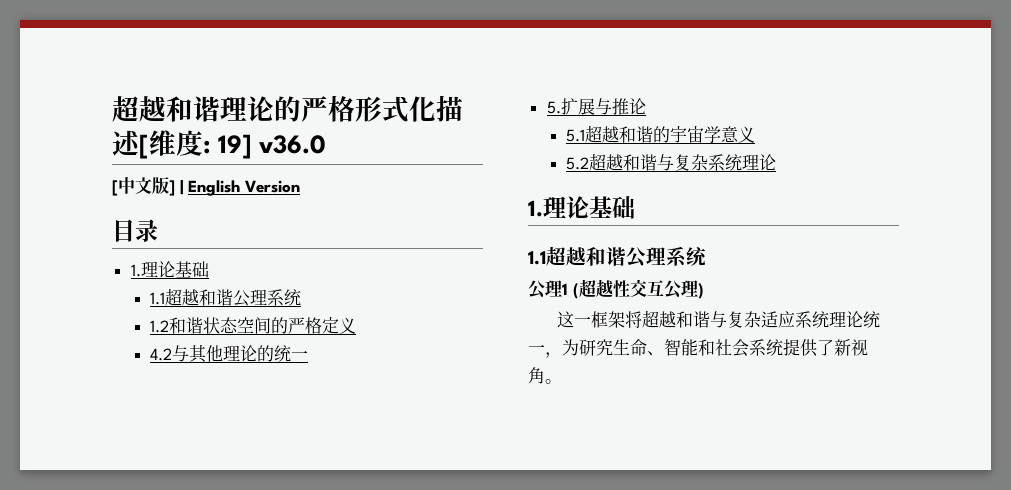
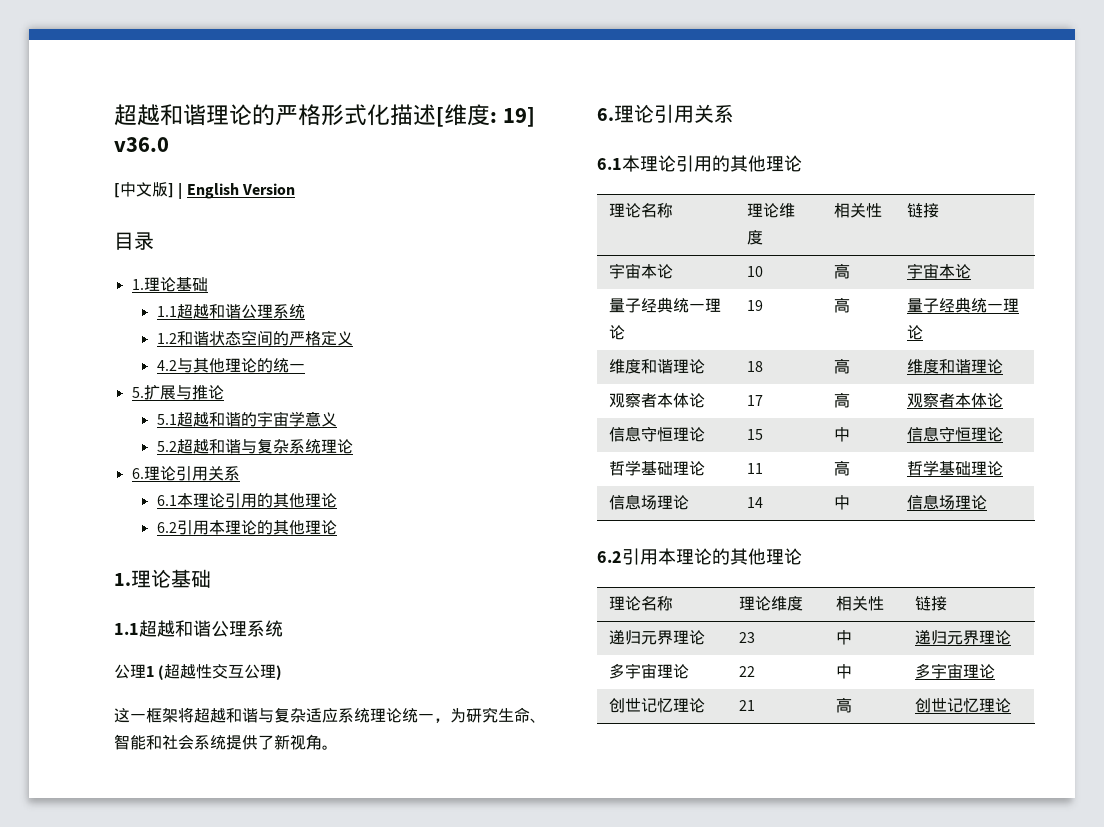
(777, 162) none -> [131,466,240,481] [156,493,337,508] [156,520,337,535] // 6.理论引用关系 // 6.1本理论引用的其他理论 // 6.2引用本理论的其他理论
(562, 381) none -> [597,104,734,123] [597,155,802,172] [609,203,674,218] [747,203,796,218] [747,230,764,245] [834,203,883,218] [907,203,940,218] [609,263,674,279] [747,266,764,277] [834,263,851,279] [907,263,972,279] [609,297,722,313] [609,325,626,340] [747,300,764,311] [834,297,851,313] [907,297,1020,313] [907,325,924,340] [609,359,706,374] [747,361,764,372] [834,358,851,374] [907,359,1004,374] [609,392,706,408] [747,395,764,406] [834,392,851,408] [907,392,1004,408] [609,426,706,442] [747,429,764,440] [834,427,851,442] [907,426,1004,442] [609,460,706,476] [747,463,764,474] [834,460,851,476] [907,460,1004,476] [609,494,690,510] [747,497,764,508] [834,495,851,510] [907,494,988,510] [597,548,802,565] [609,596,674,611] [739,596,804,611] [836,596,885,611] [915,596,948,611] [609,630,706,645] [739,632,756,643] [836,630,853,645] [915,630,1012,645] [609,663,690,679] [739,666,756,677] [836,664,853,679] [915,663,996,679] [609,698,706,713] [739,700,756,711] [836,697,853,713] [915,698,1012,713] // 6.理论引用关系 // 6.1本理论引用的其他理论 // 理论名称 | 理论维度 | 相关性 | 链接 // 宇宙本论 | 10 | 高 | 宇宙本论 // 量子经典统一理论 | 19 | 高 | 量子经典统一理论 // 维度和谐理论 | 18 | 高 | 维度和谐理论 // 观察者本体论 | 17 | 高 | 观察者本体论 // 信息守恒理论 | 15 | 中 | 信息守恒理论 // 哲学基础理论 | 11 | 高 | 哲学基础理论 // 信息场理论 | 14 | 中 | 信息场理论 // 6.2引用本理论的其他理论 // 理论名称 | 理论维度 | 相关性 | 链接 // 递归元界理论 | 23 | 中 | 递归元界理论 // 多宇宙理论 | 22 | 中 | 多宇宙理论 // 创世记忆理论 | 21 | 高 | 创世记忆理论

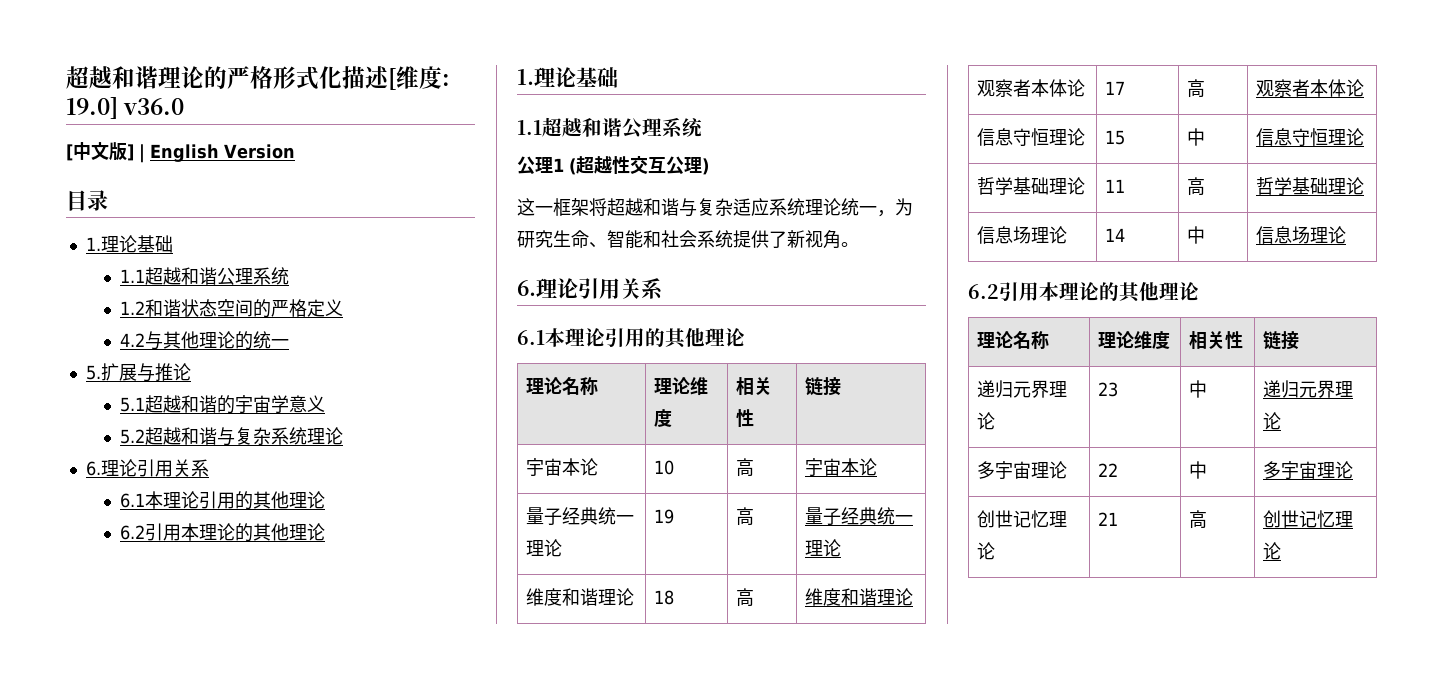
[503,107,536,127] 19] -> [66,97,118,119] 19.0]

